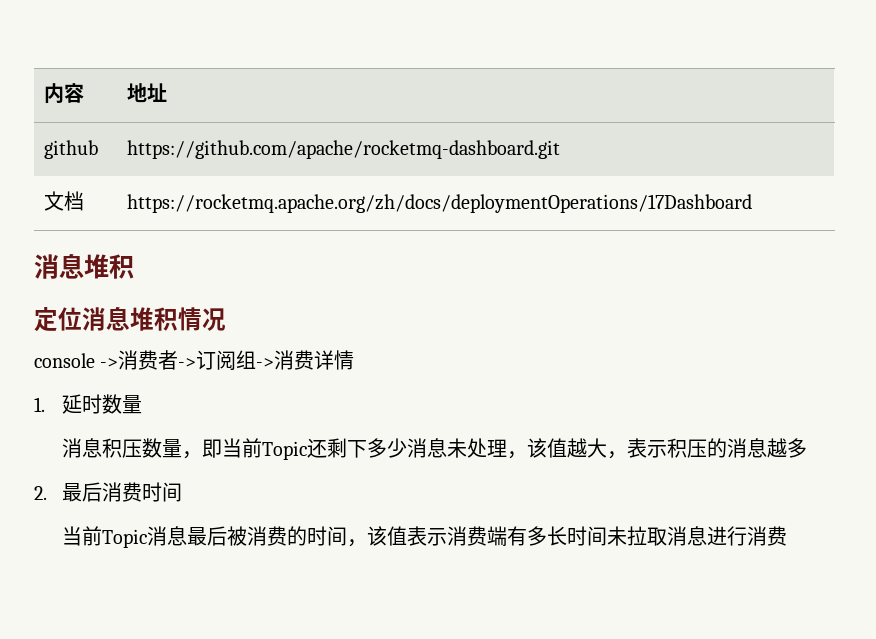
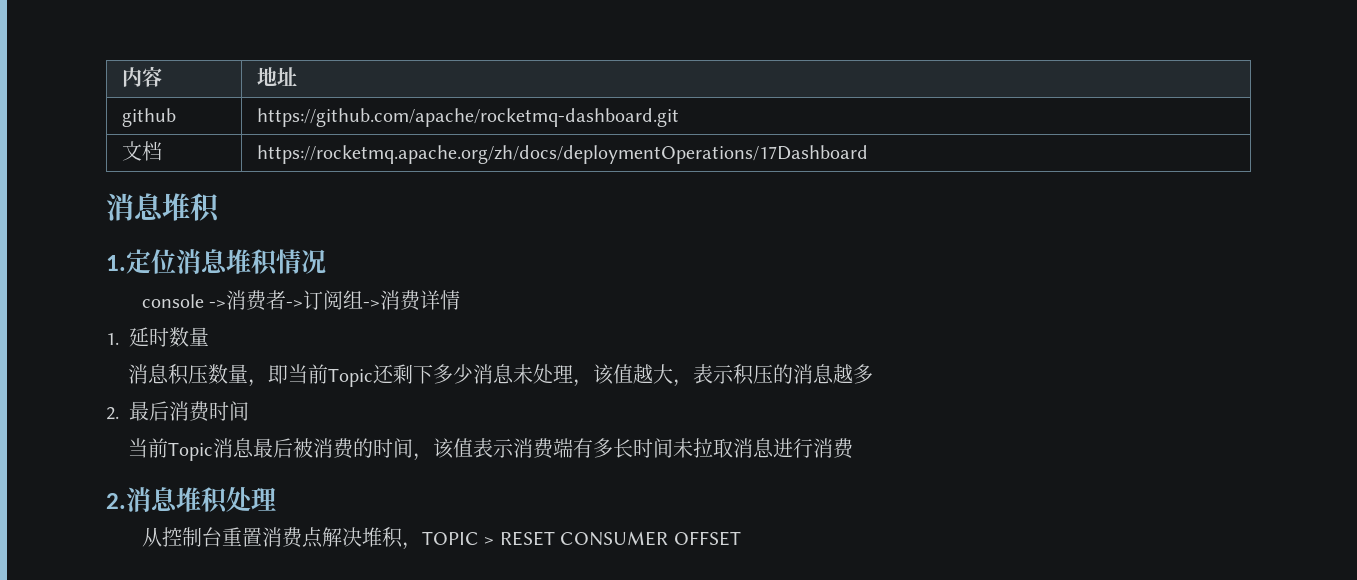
(134, 266) none -> [106,255,126,271] 1.
(788, 536) none -> [106,486,276,514] [141,527,741,550] // 2.消息堆积处理 // 从控制台重置消费点解决堆积，TOPIC > RESET CONSUMER OFFSET

